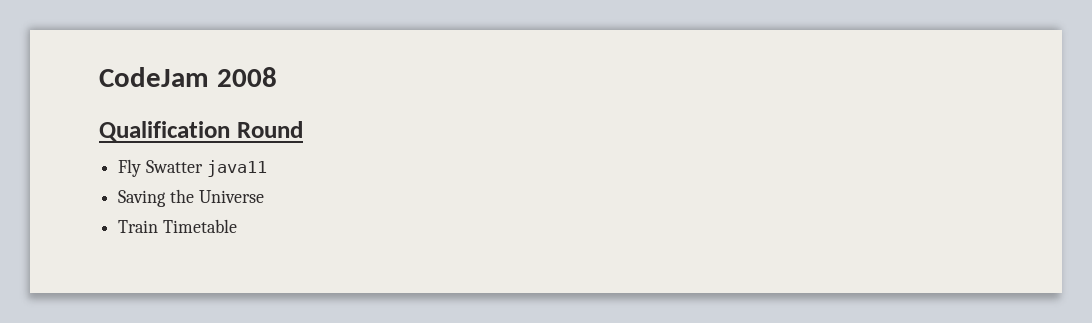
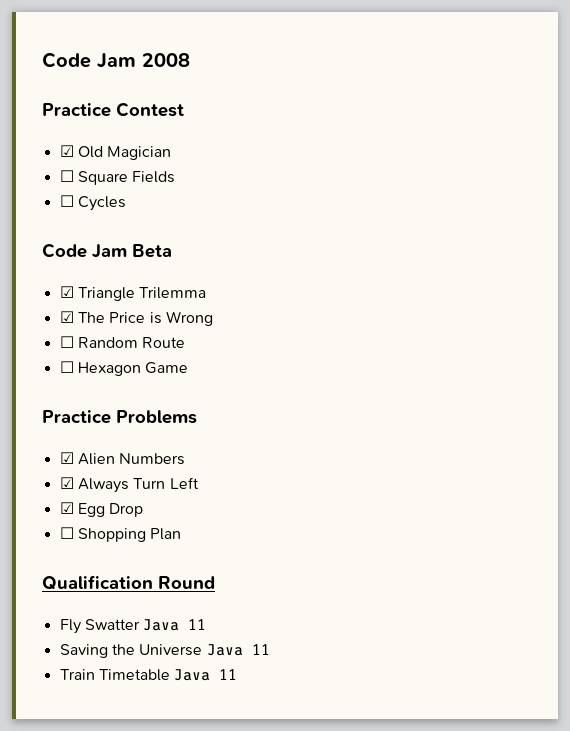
[99,67,209,87] CodeJam -> [42,52,136,69] Code Jam
(277, 77) none -> [42,102,184,117] [59,145,172,160] [59,170,176,185] [59,195,126,211] [42,243,172,258] [59,286,207,301] [59,311,213,326] [59,336,186,348] [59,361,189,376] [42,410,197,424] [59,452,186,465] [59,477,199,493] [59,502,144,517] [59,527,182,542] // Practice Contest // ☑ Old Magician // ☐ Square Fields // ☐ Cycles // Code Jam Beta // ☑ Triangle Trilemma // ☑ The Price is Wrong // ☐ Random Route // ☐ Hexagon Game // Practice Problems // ☑ Alien Numbers // ☑ Always Turn Left // ☑ Egg Drop // ☐ Shopping Plan
[206,160,267,177] java11 -> [143,619,207,631] Java 11
(264, 196) none -> [206,644,270,656] Java 11
(237, 226) none -> [174,669,238,681] Java 11

